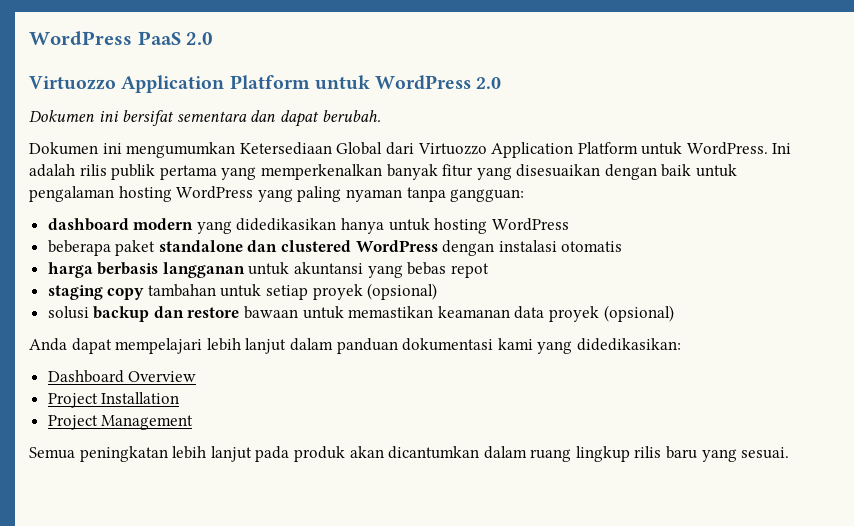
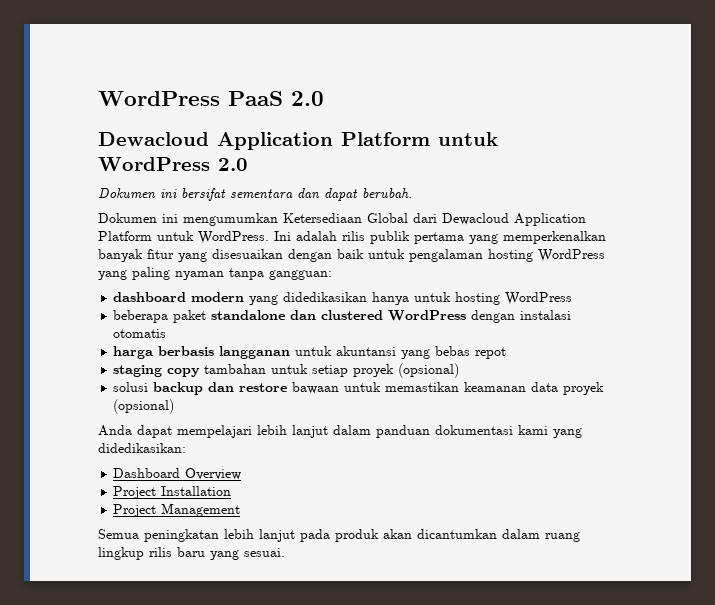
[29,76,116,90] Virtuozzo -> [98,132,209,146] Dewacloud
[417,143,487,155] Virtuozzo -> [442,213,509,225] Dewacloud

